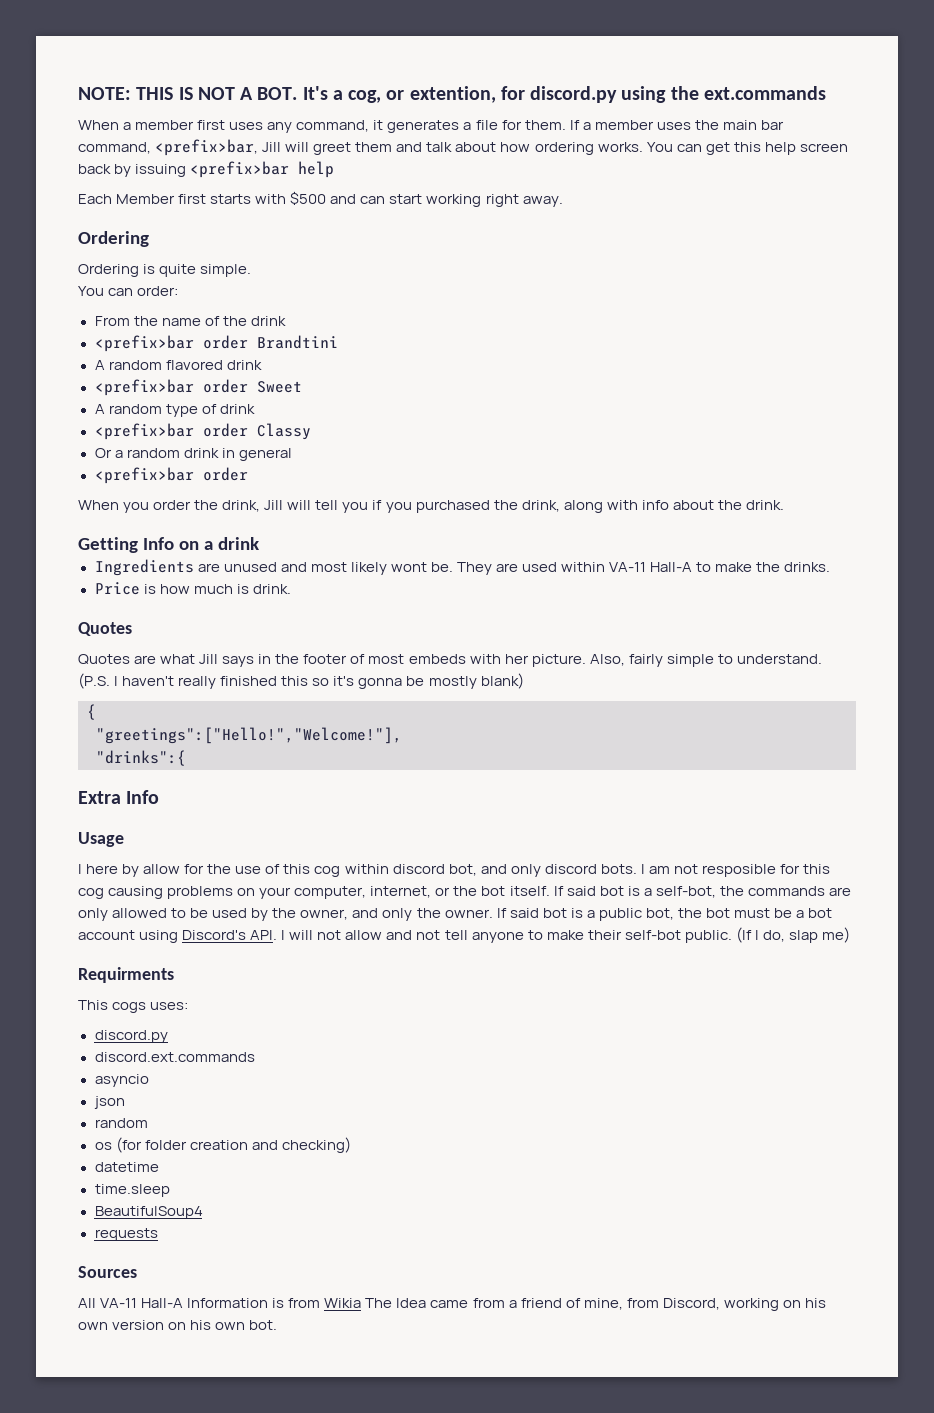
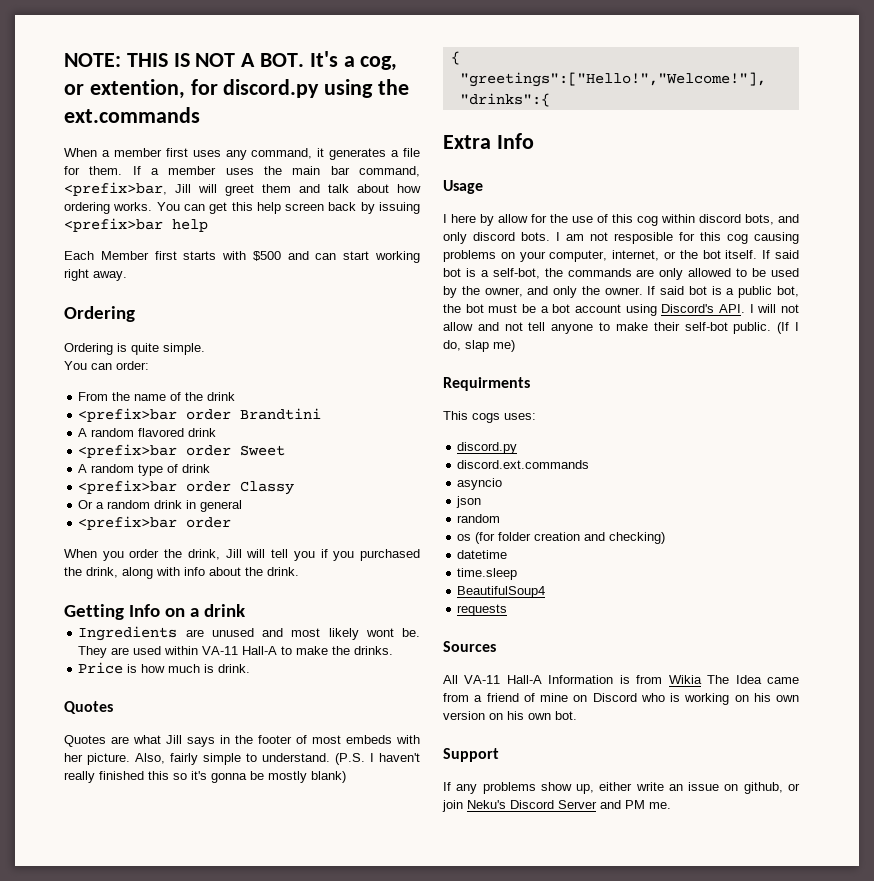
[448,864,477,876] bot, -> [745,214,774,225] bots,
[583,1298,720,1310] mine, from Discord, -> [540,693,680,702] mine on Discord who is
(278, 1325) none -> [443,748,499,762] [443,782,800,794] [442,800,671,812] // Support // If any problems show up, either write an issue on github, or join Neku's Discord Server and PM me.

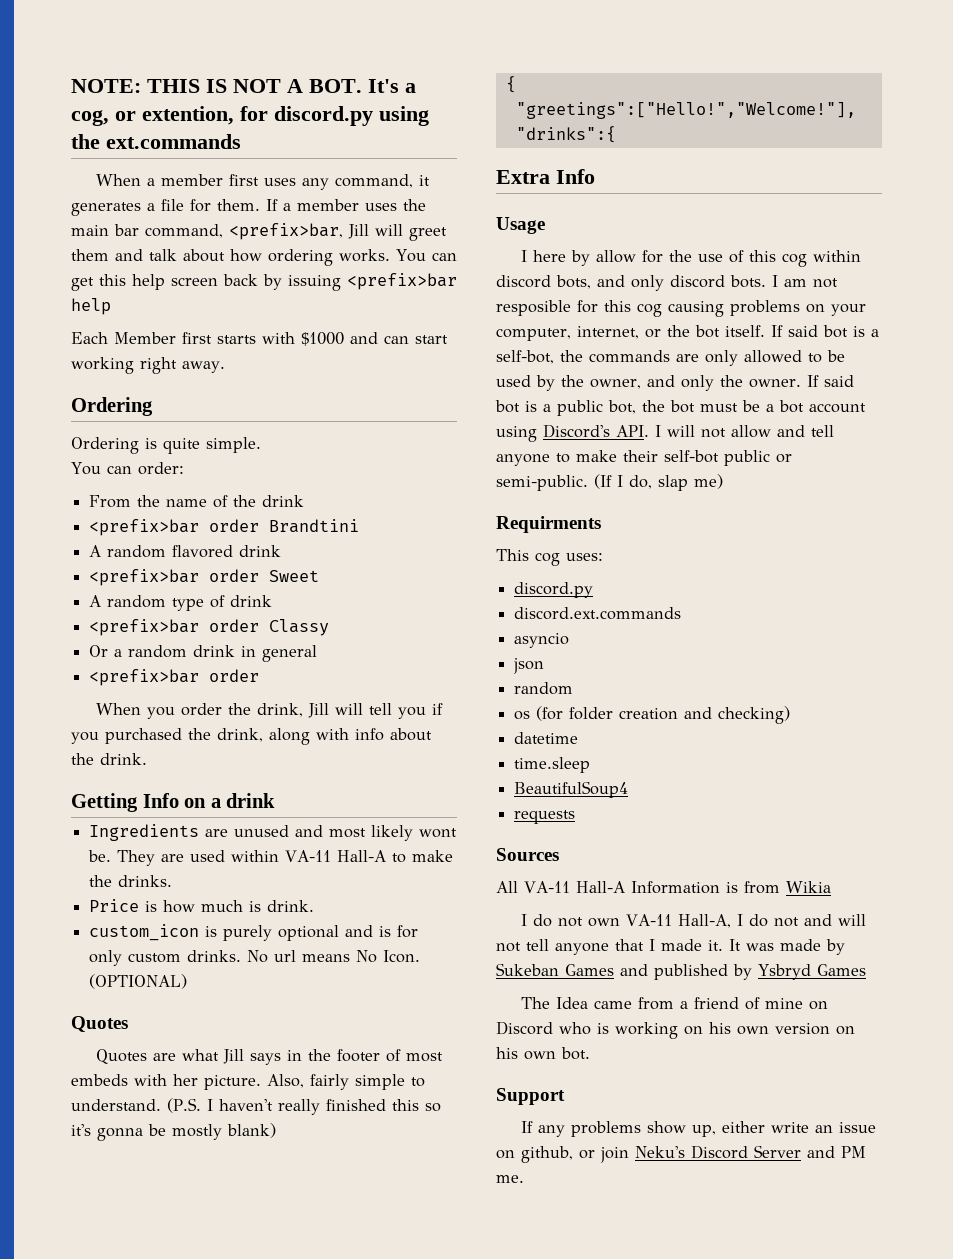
[252,251,281,261] $500 -> [301,332,344,346] $1000
(251, 668) none -> [89,924,419,941] [89,950,421,966] [89,974,188,989] // custom_icon is purely optional and is for only custom drinks. No url means No Icon. (OPTIONAL)
[504,322,523,331] not -> (805, 431) none
[733,322,772,334] public. -> [724,450,792,466] [496,475,588,491] public or semi-public.
[472,413,500,423] cogs -> [535,552,560,566] cog
(702, 679) none -> [520,914,866,928] [496,939,845,955] [496,963,866,980] // I do not own VA-11 Hall-A, I do not and will not tell anyone that I made it. It was made by Sukeban Games and published by Ysbryd Games //

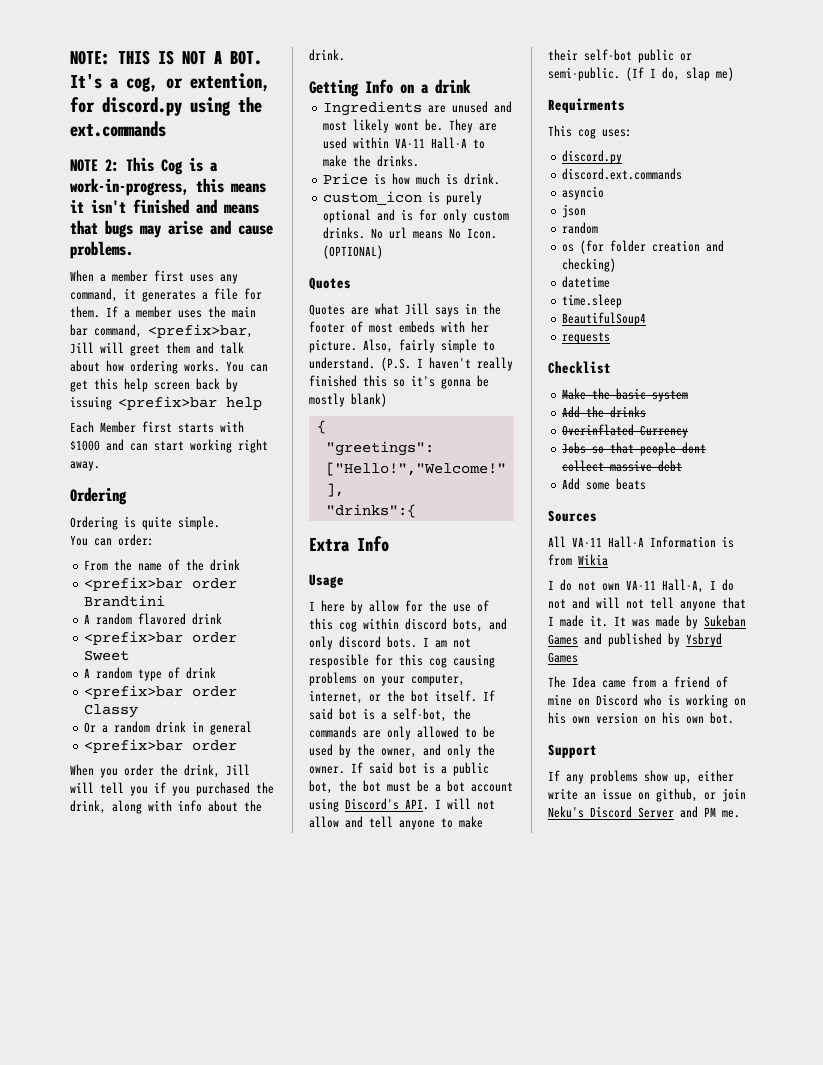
(241, 141) none -> [70,157,218,175] [70,178,266,196] [70,199,259,214] [70,220,273,238] [70,241,133,259] // NOTE 2: This Cog is a work-in-progress, this means it isn't finished and means that bugs may arise and cause problems.
(576, 817) none -> [548,361,611,374] [562,388,689,402] [562,406,647,418] [562,424,689,438] [562,442,707,456] [562,460,683,472] [562,478,647,490] // Checklist // Make the basic system // Add the drinks // Overinflated Currency // Jobs so that people dont collect massive debt // Add some beats

